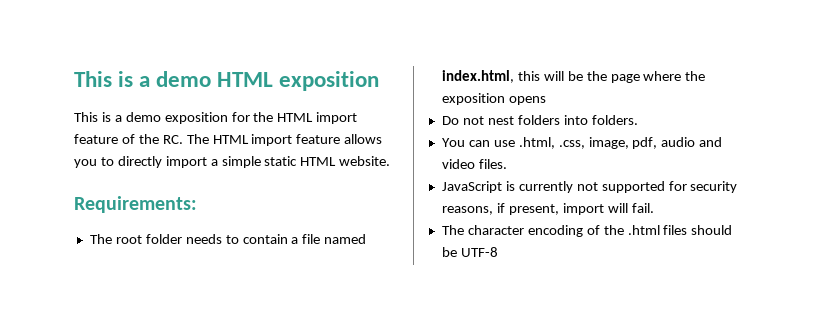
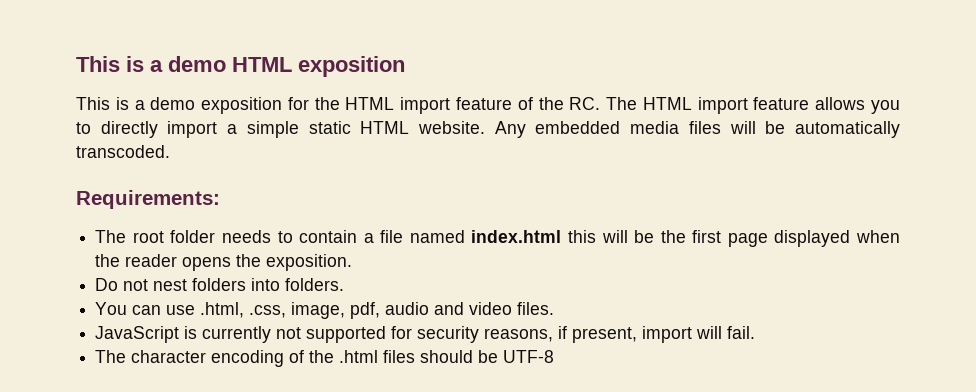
(391, 161) none -> [494,121,900,138] [76,145,170,158] Any embedded media files will be automatically transcoded.
[441,70,514,83] index.html, -> [471,230,562,243] index.html
[610,71,706,83] [441,93,505,105] page where the exposition -> [692,230,901,247] [95,254,178,267] first page displayed when the reader
(546, 100) none -> [236,254,353,271] the exposition.

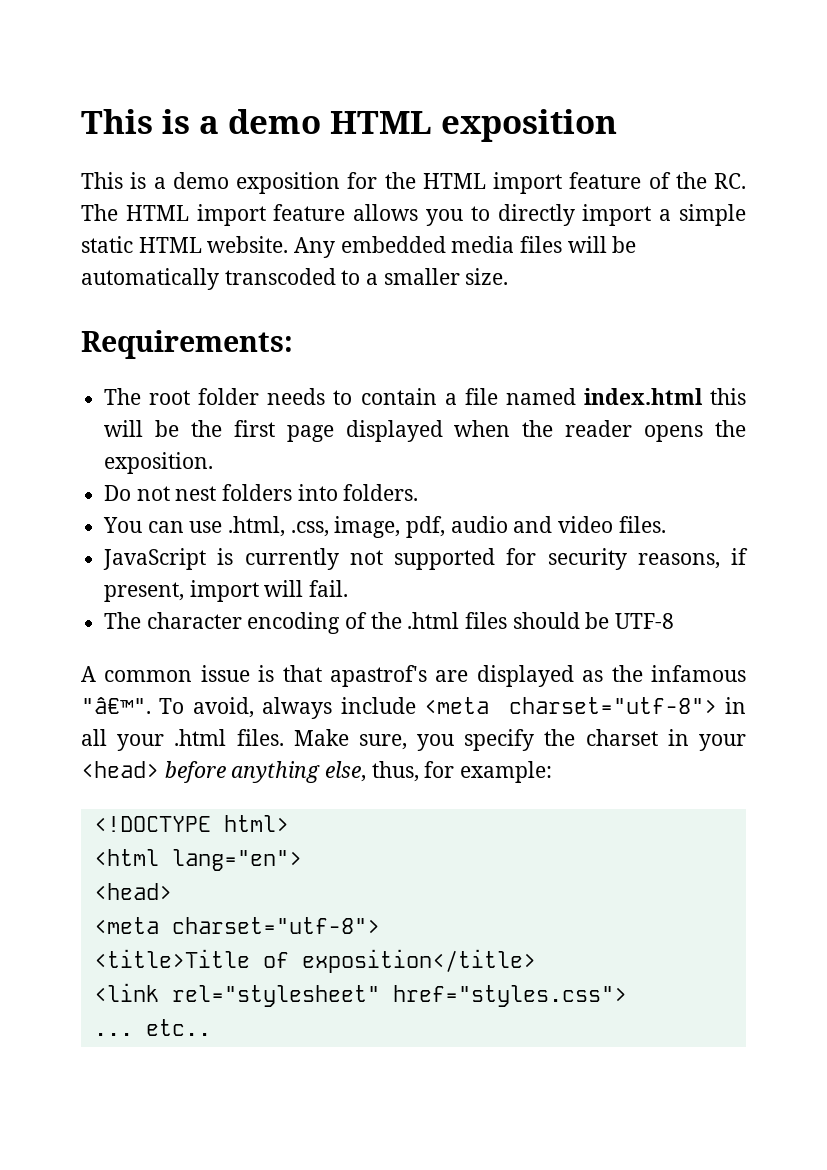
[76,145,170,158] transcoded. -> [224,268,509,285] transcoded to a smaller size.
(555, 356) none -> [81,665,746,687] [81,697,746,719] [81,729,746,751] [81,761,553,783] [93,815,289,832] [93,849,302,871] [93,883,172,900] [93,917,380,934] [93,949,536,973] [93,983,627,1007] [93,1019,211,1036] // A common issue is that apastrof's are displayed as the infamous "â€™". To avoid, always include <meta charset="utf-8"> in all your .html files. Make sure, you specify the charset in your <head> before anything else, thus, for example: // <!DOCTYPE html> // <html lang="en"> // <head> // <meta charset="utf-8"> // <title>Title of exposition</title> // <link rel="stylesheet" href="styles.css"> // ... etc..

